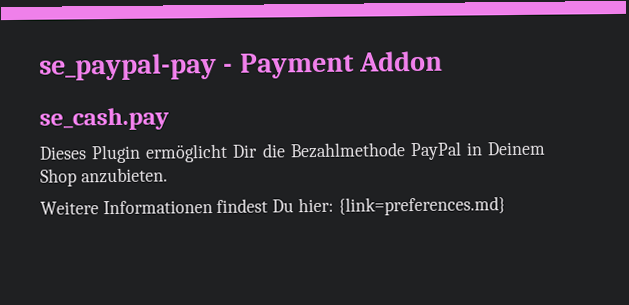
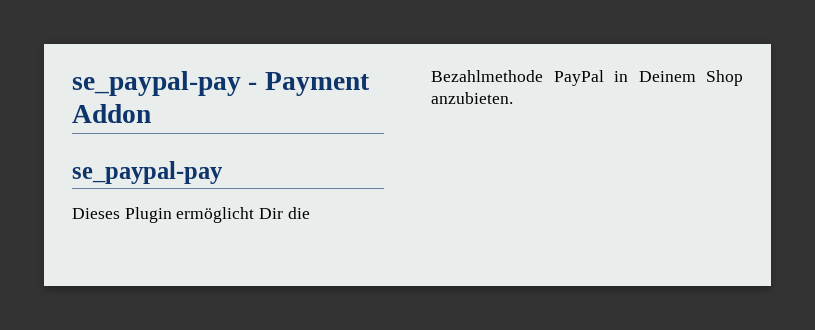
[39,107,170,131] se_cash.pay -> [72,161,223,184] se_paypal-pay
[40,196,506,216] // Weitere Informationen findest Du hier: {link=preferences.md} -> (513, 98) none

